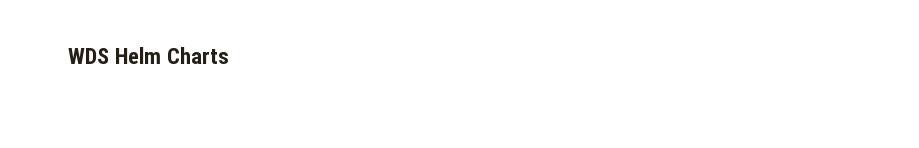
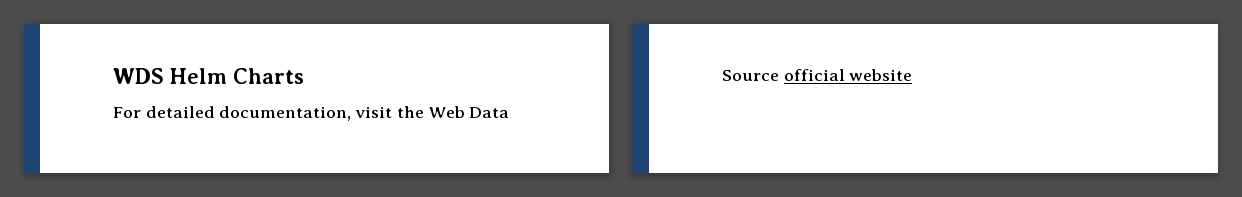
(230, 55) none -> [113,106,510,121] [722,69,913,81] // For detailed documentation, visit the Web Data Source official website

